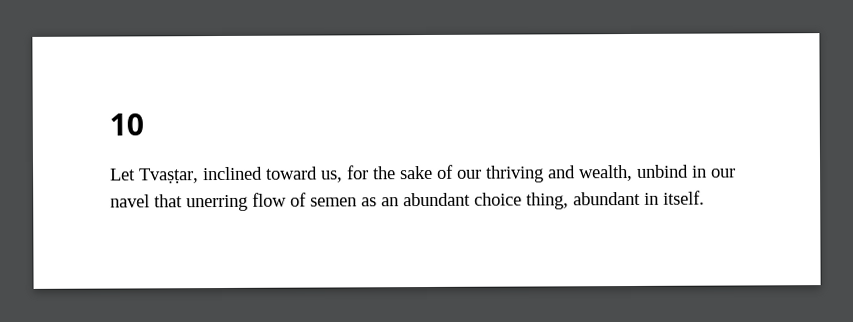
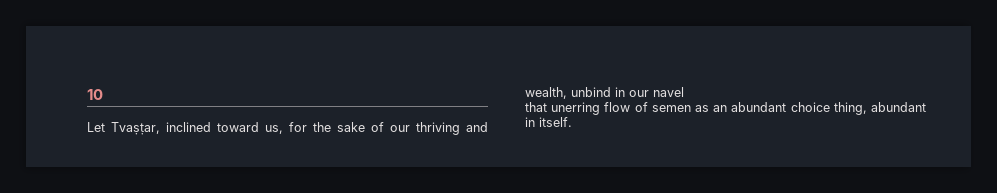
(150, 201) none -> (684, 92) //

